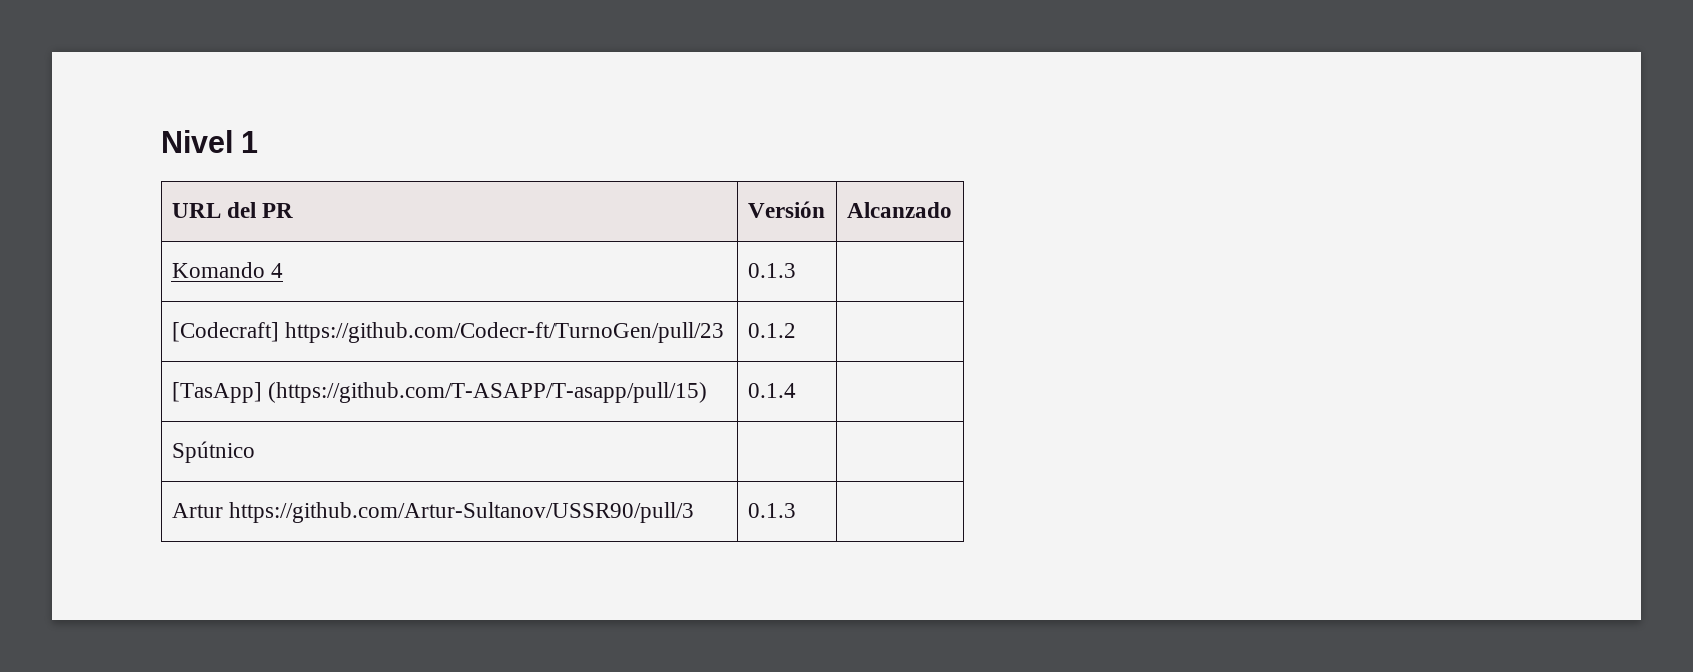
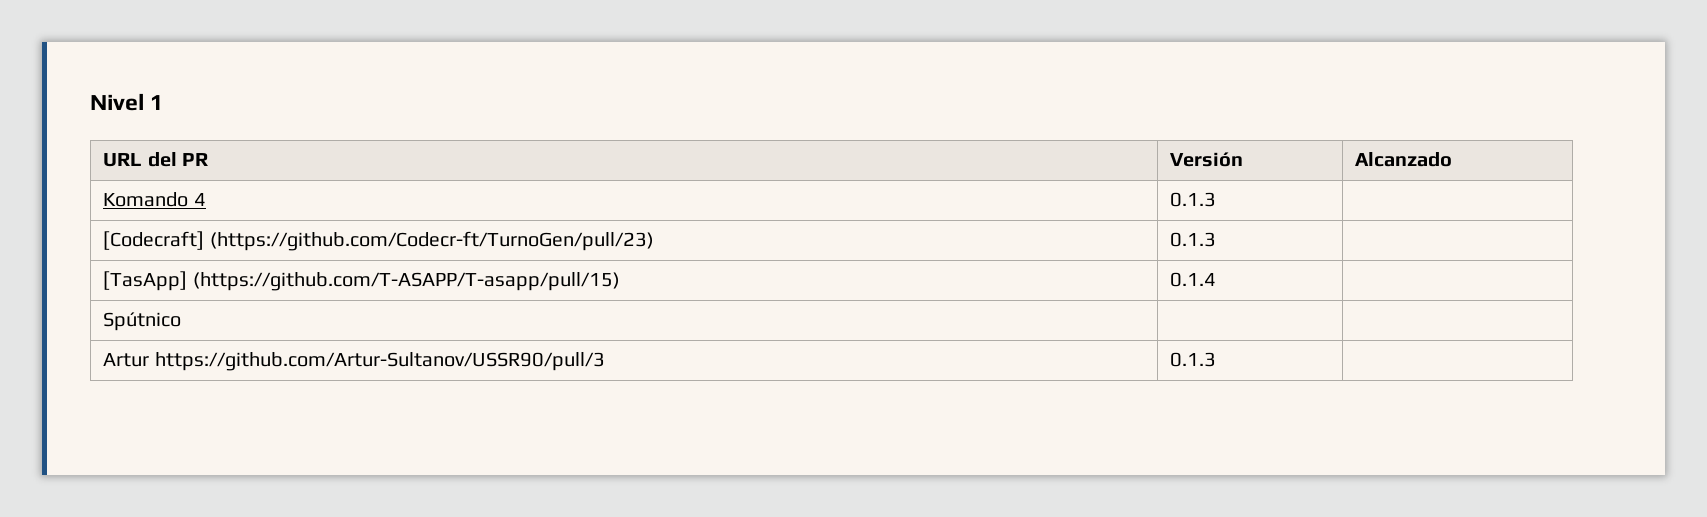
[284,322,724,343] [747,323,796,338] https://github.com/Codecr-ft/TurnoGen/pull/23 | 0.1.2 -> [209,231,654,251] [1170,232,1217,247] (https://github.com/Codecr-ft/TurnoGen/pull/23) | 0.1.3

